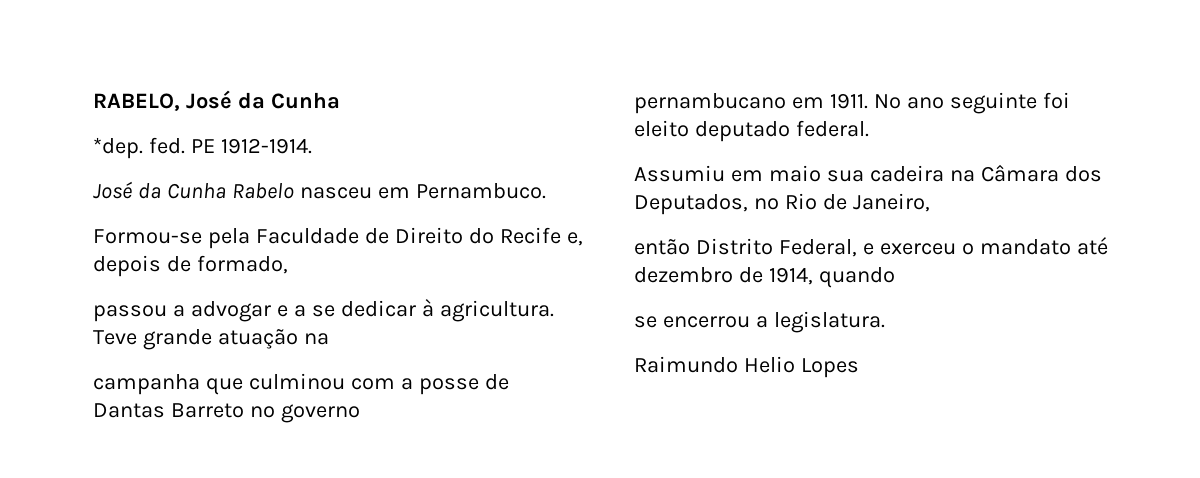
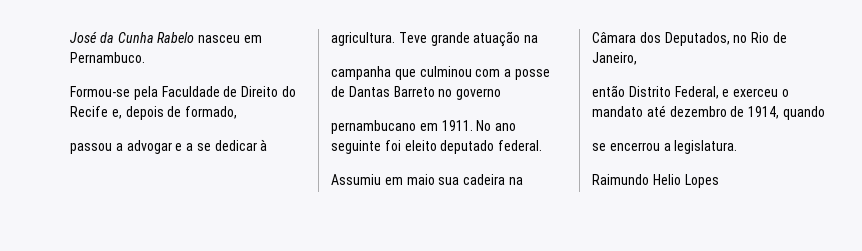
[93,90,340,111] [93,137,312,159] RABELO, José da Cunha // *dep. fed. PE 1912-1914. // -> (70, 37) none

